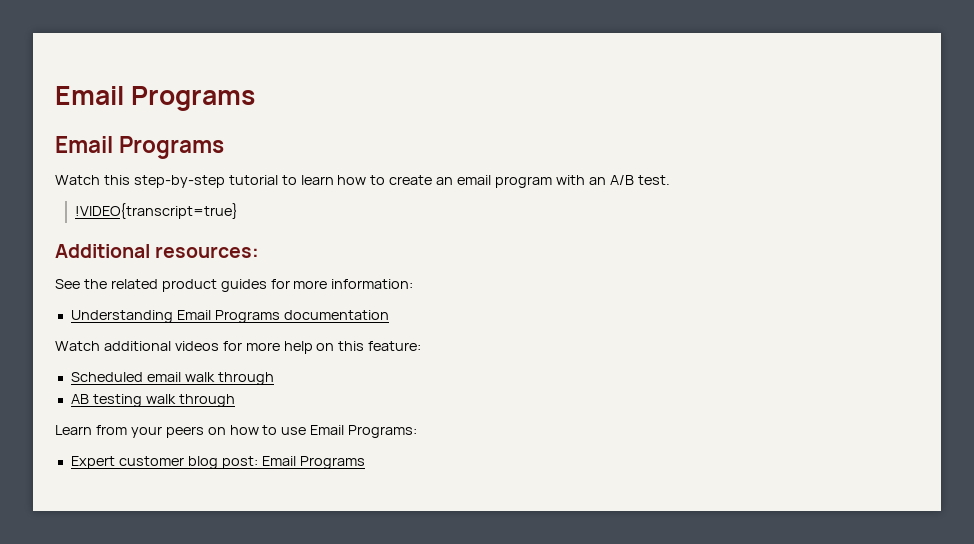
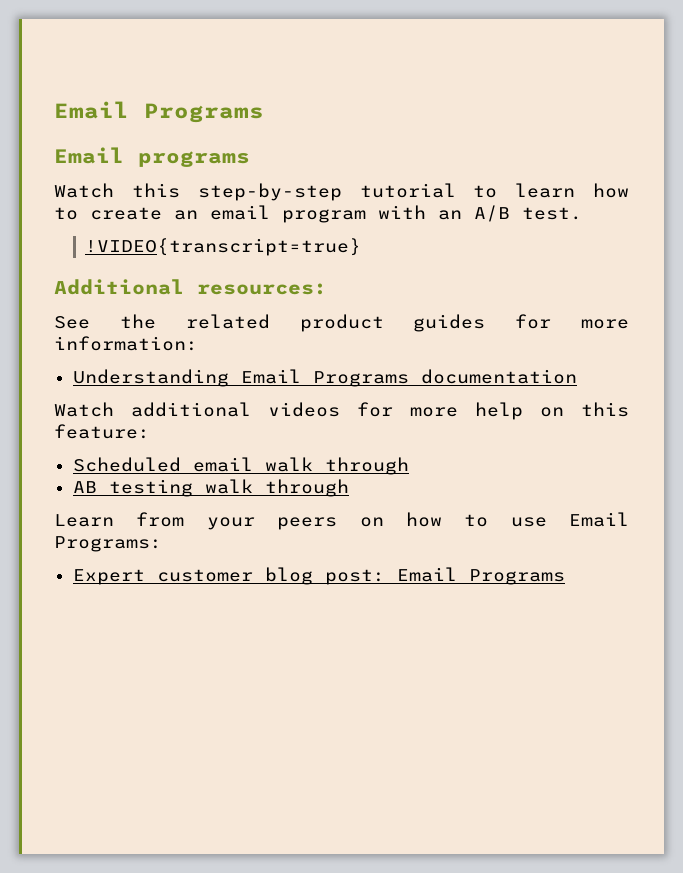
[119,136,225,159] Programs -> [138,151,250,167] programs

